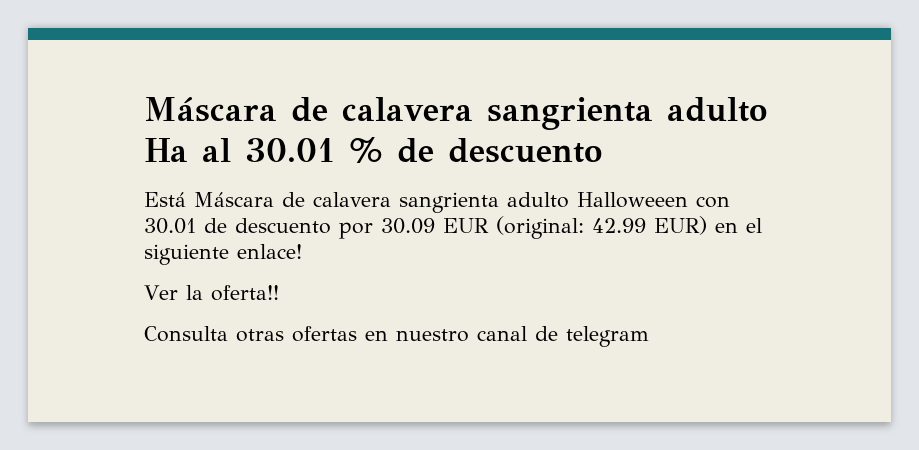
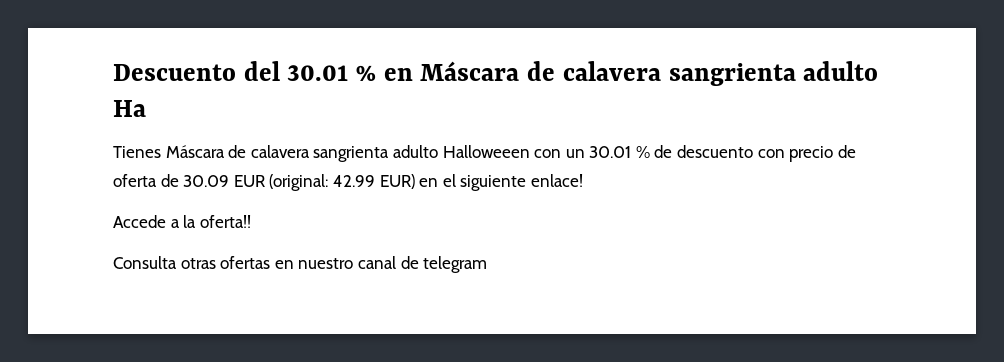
(144, 109) none -> [113,61,413,81] Descuento del 30.01 % en
[202,137,602,163] [144,192,186,207] al 30.01 % de descuento // Está -> [113,146,161,158] // Tienes
[144,218,373,239] 30.01 de descuento por -> [565,145,856,162] [113,174,179,187] un 30.01 % de descuento con precio de oferta de
[144,285,178,300] Ver -> [113,215,180,228] Accede a

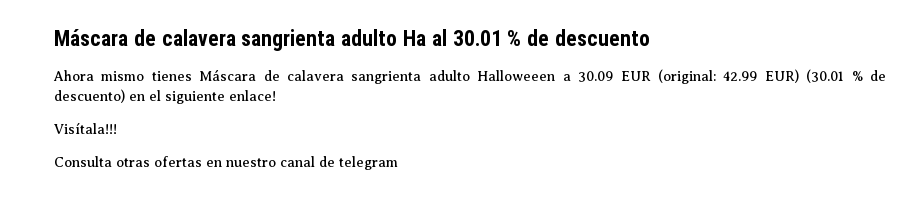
[113,61,413,81] Descuento del 30.01 % en -> (54, 37) none
[113,146,161,158] // Tienes -> [431,29,651,46] [53,70,192,81] al 30.01 % de descuento // Ahora mismo tienes
[534,145,856,162] [113,174,179,187] con un 30.01 % de descuento con precio de oferta de -> [562,74,571,81] a
(415, 181) none -> [806,69,886,83] [54,89,125,103] (30.01 % de descuento)
[113,215,251,228] Accede a la oferta!! -> [54,122,117,134] Visítala!!!

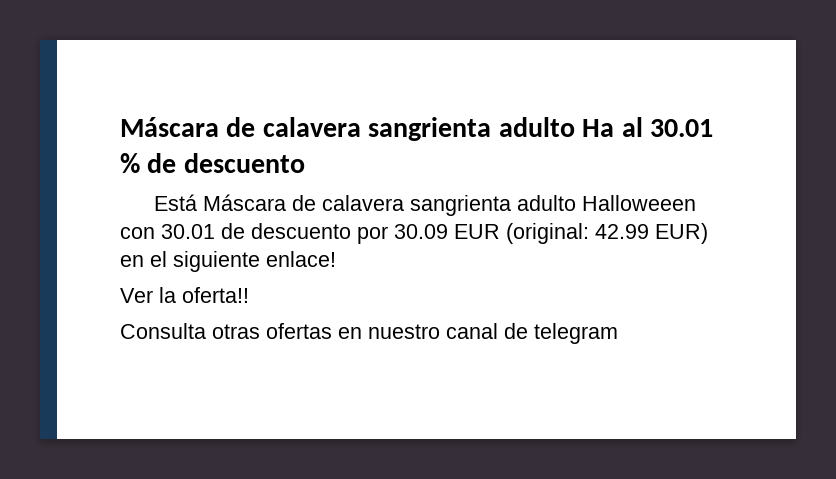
[53,70,192,81] Ahora mismo tienes -> [154,194,198,211] Está
[562,74,571,81] a -> [120,223,388,244] con 30.01 de descuento por
[806,69,886,83] [54,89,125,103] (30.01 % de descuento) -> (708, 233) none
[54,122,117,134] Visítala!!! -> [120,287,249,303] Ver la oferta!!

